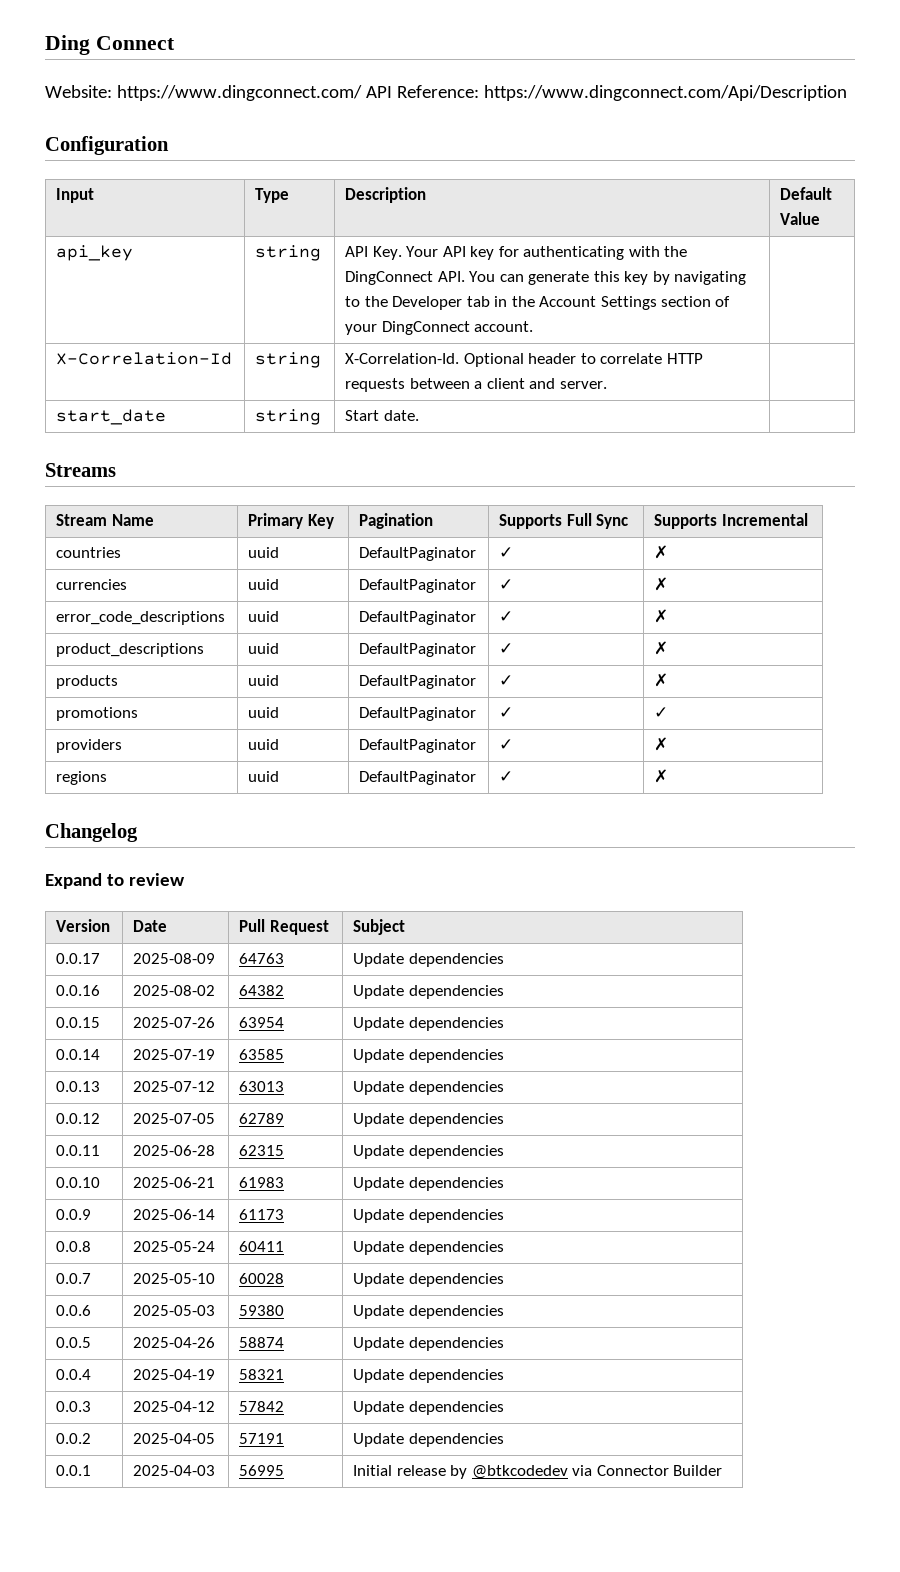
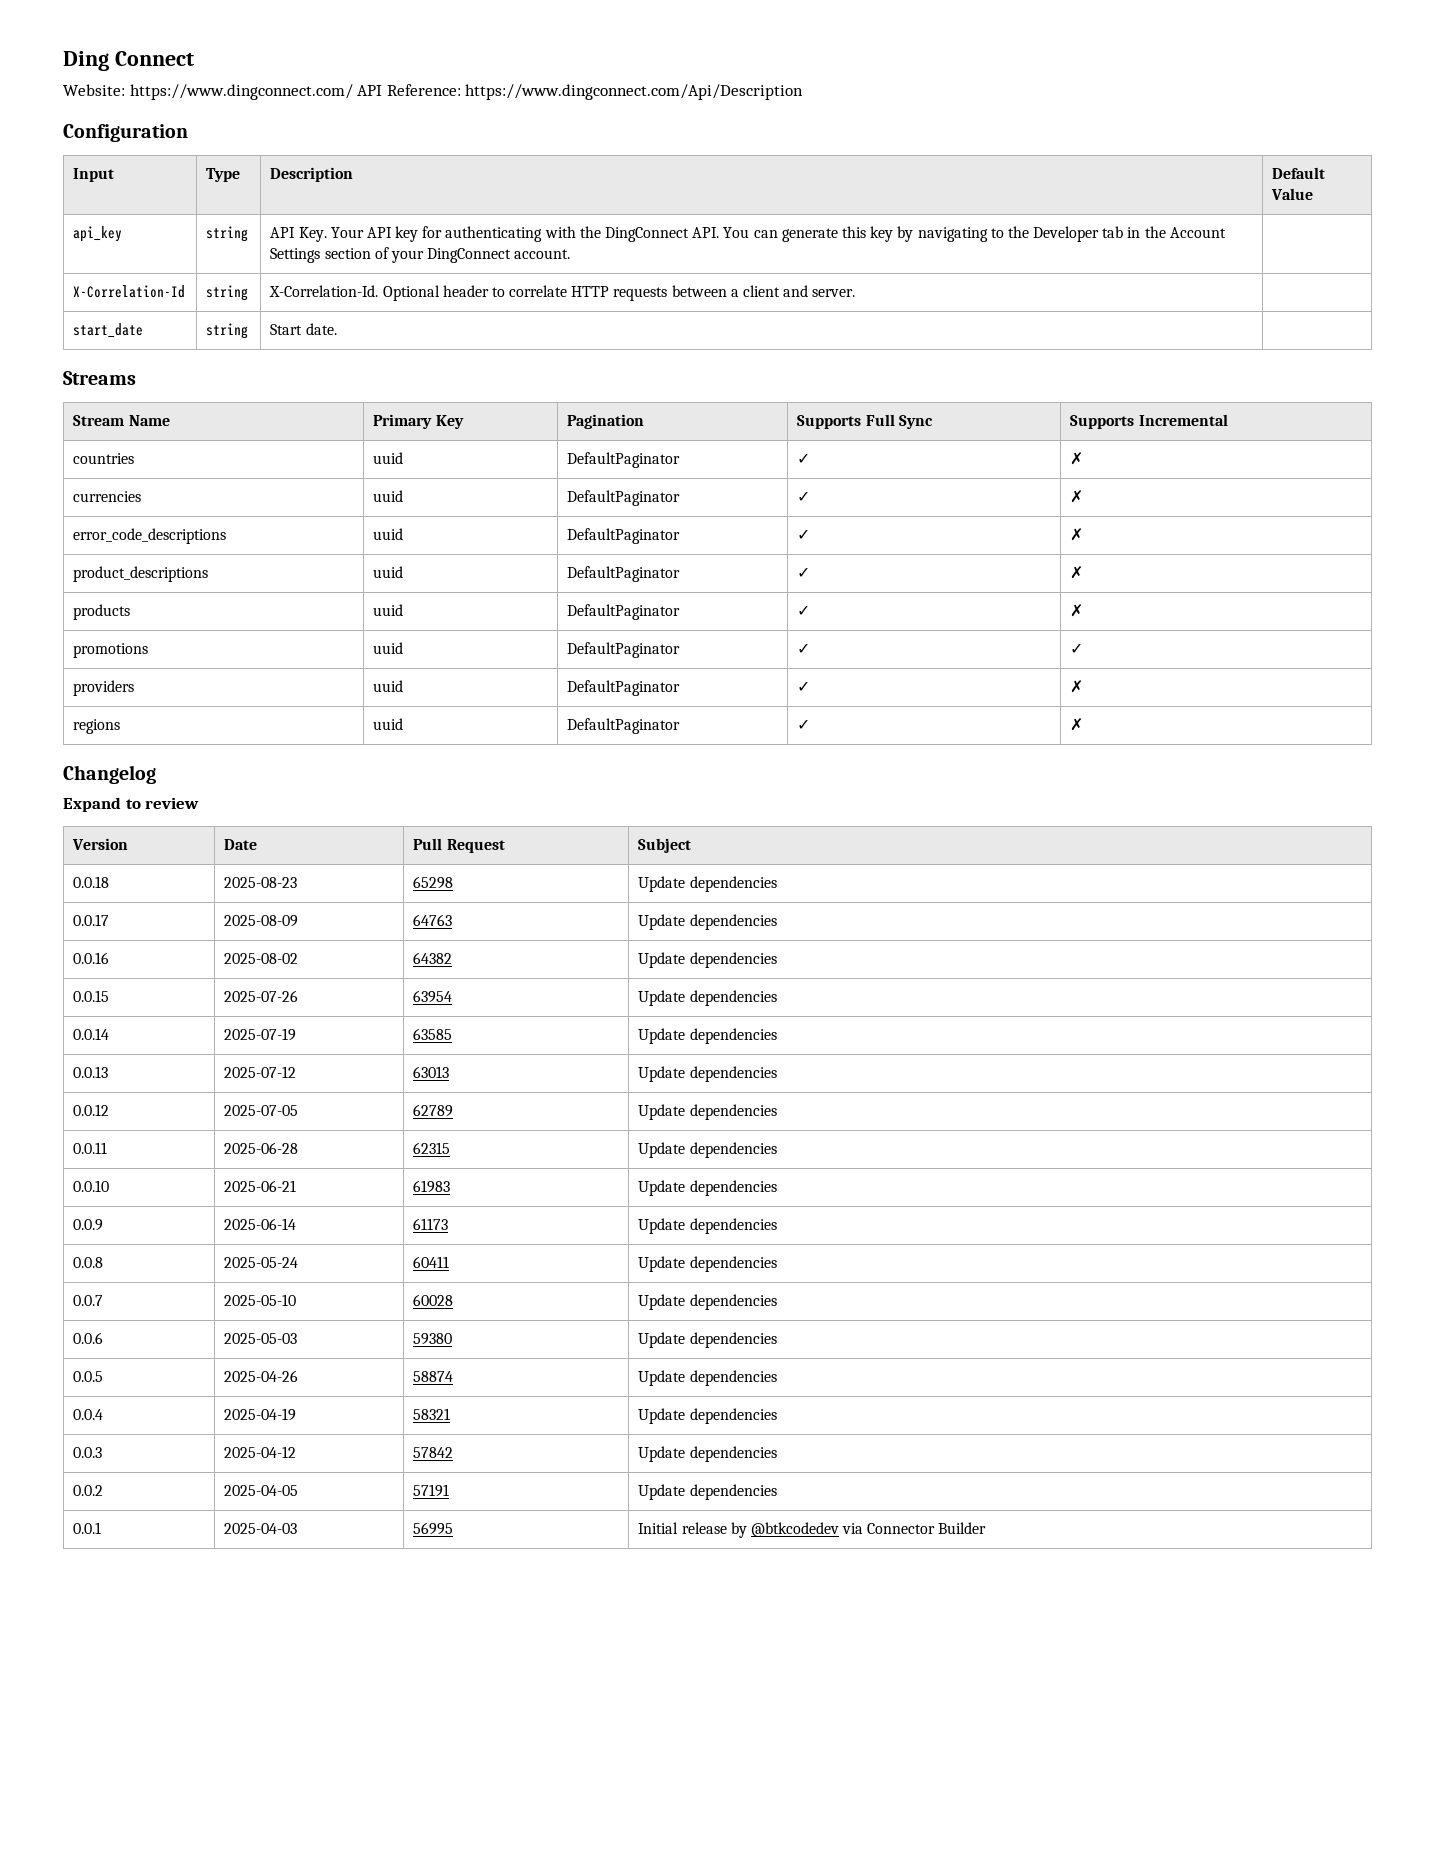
(406, 927) none -> [73,876,110,888] [224,877,298,888] [413,876,454,889] [638,876,777,892] // 0.0.18 | 2025-08-23 | 65298 | Update dependencies

